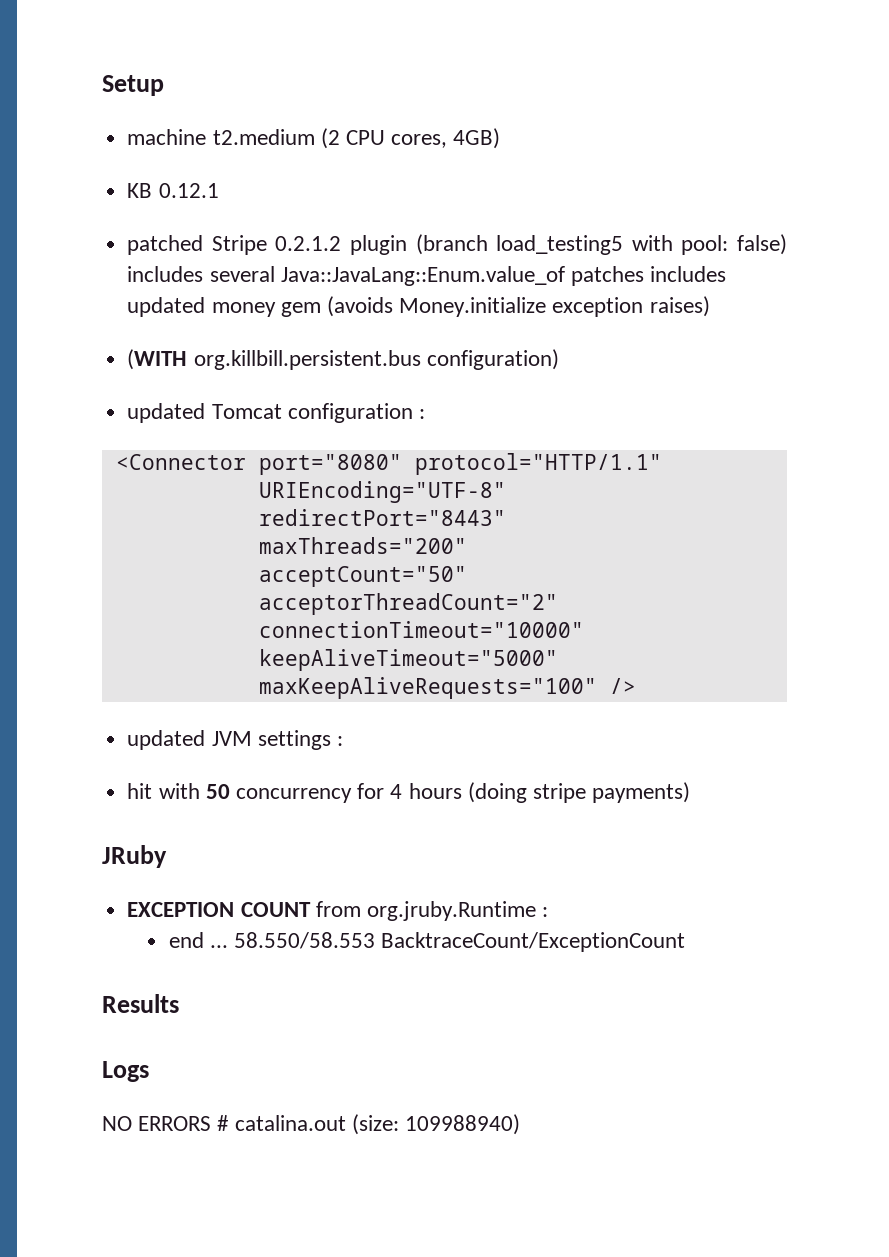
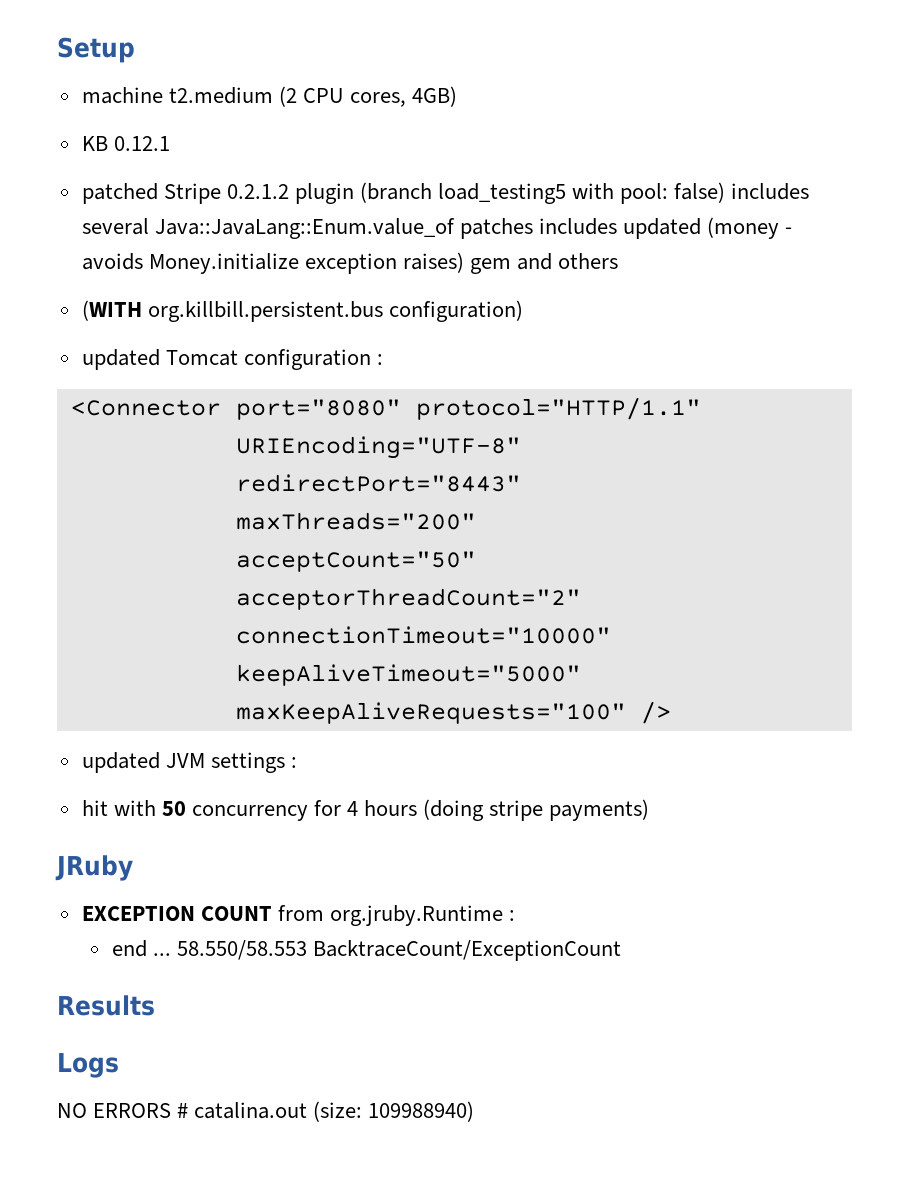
[211,296,393,317] money gem (avoids -> [707,217,793,239] [81,253,143,270] (money - avoids
(710, 306) none -> [470,253,619,274] gem and others

